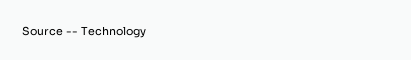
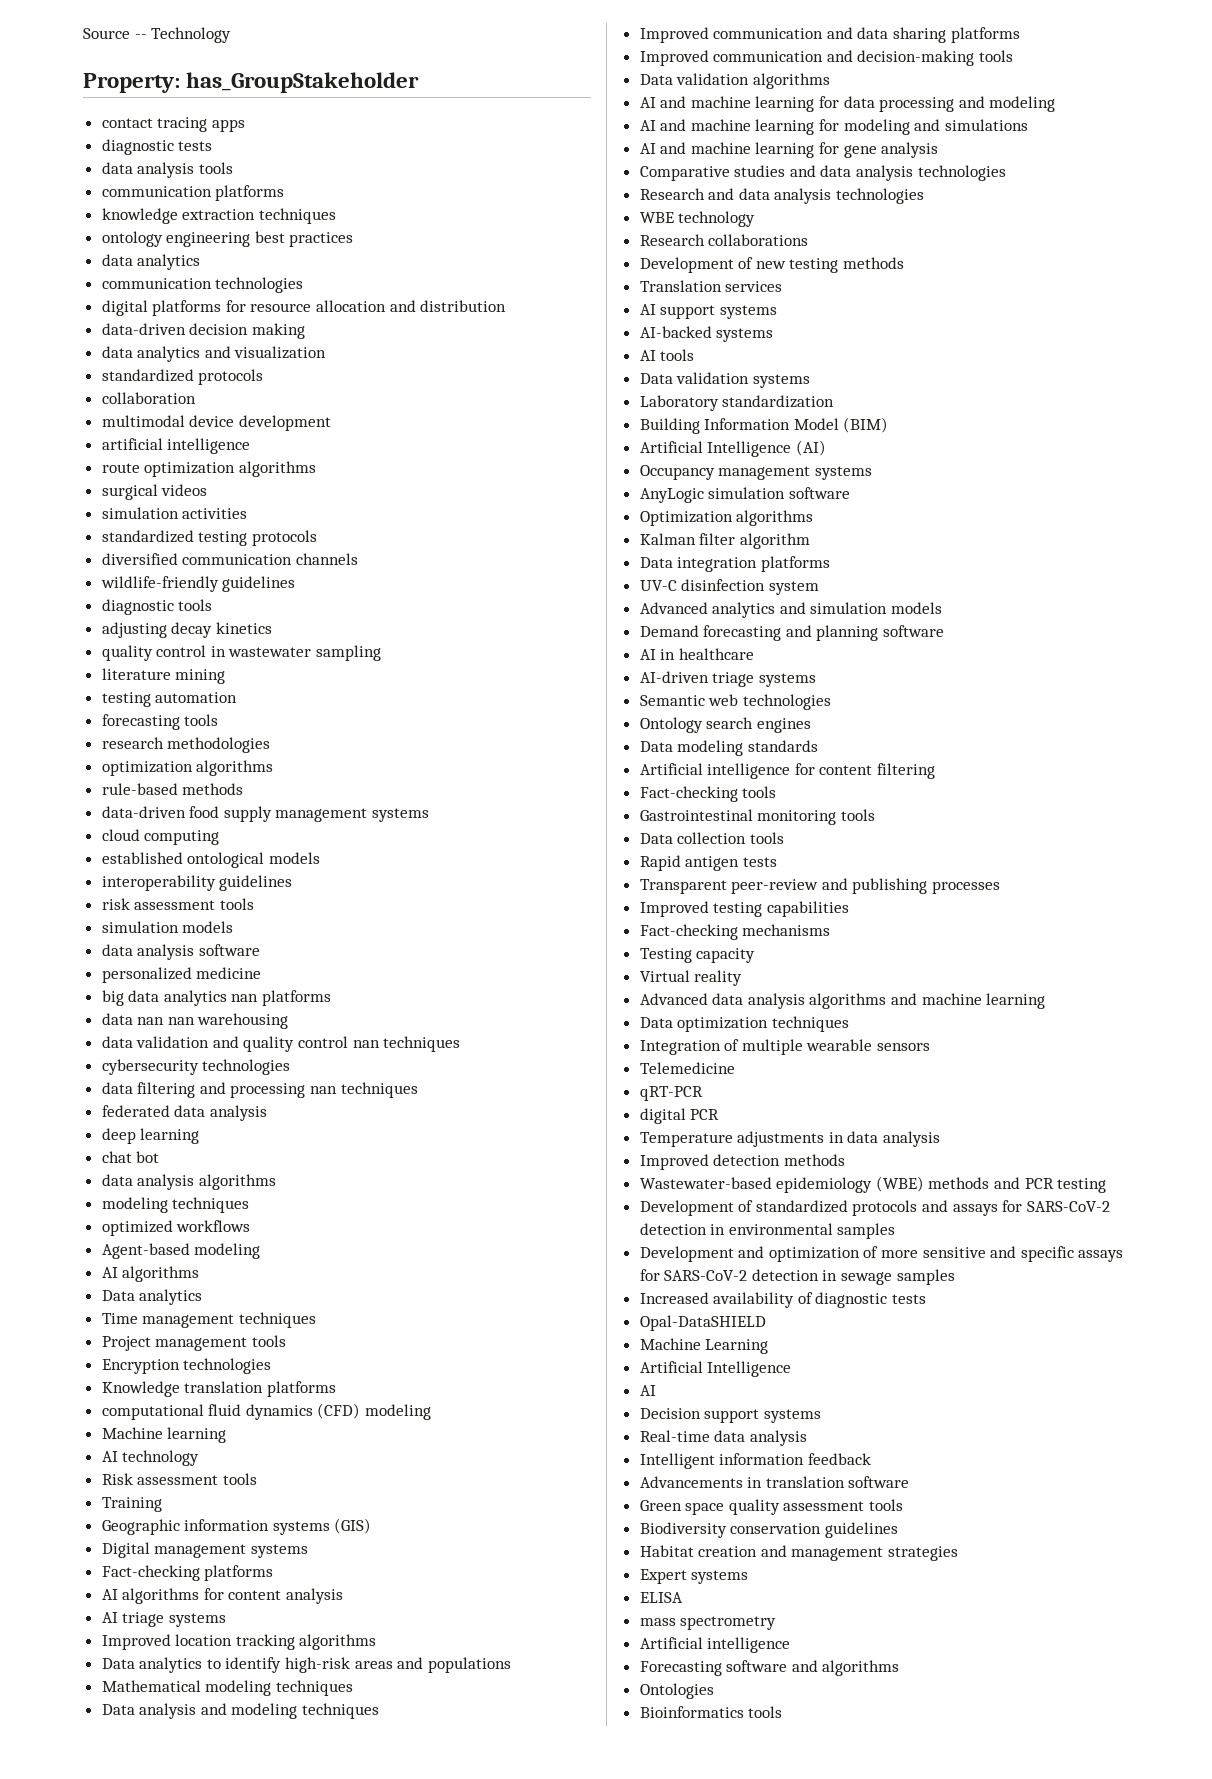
(146, 32) none -> [83,72,420,93] [101,117,245,132] [101,139,213,155] [101,162,233,178] [101,185,285,201] [101,208,336,224] [101,231,354,247] [101,254,201,270] [101,277,304,293] [101,300,507,316] [101,323,305,339] [101,346,327,362] [101,369,264,385] [101,392,196,404] [101,415,331,431] [101,438,251,454] [101,461,316,477] [101,484,208,500] [101,507,248,519] [101,530,317,546] [101,553,358,565] [100,576,296,592] [101,599,213,615] [101,622,272,638] [101,645,382,661] [101,668,226,684] [101,692,238,707] [101,714,219,730] [101,737,271,753] [101,760,274,776] [101,783,244,795] [101,806,430,822] [101,829,220,845] [101,852,320,868] [101,875,293,891] [101,898,254,910] [101,921,234,933] [101,944,260,960] [101,967,262,983] [101,990,332,1006] [101,1013,289,1029] [101,1036,461,1052] [101,1059,291,1075] [101,1082,418,1098] [101,1105,267,1121] [101,1128,200,1144] [101,1151,160,1163] [101,1174,276,1190] [101,1197,250,1213] [101,1220,251,1236] [101,1243,261,1259] [101,1266,200,1282] [101,1289,203,1305] [101,1312,316,1328] [101,1335,286,1351] [101,1358,272,1374] [101,1381,336,1397] [101,1403,432,1420] [101,1427,227,1443] [101,1450,200,1466] [101,1473,257,1485] [101,1497,162,1512] [101,1518,372,1535] [101,1542,308,1558] [101,1565,274,1581] [101,1588,344,1604] [101,1612,226,1627] [101,1634,377,1650] [101,1657,511,1673] [101,1680,353,1696] [101,1703,380,1719] [639,27,1020,43] [639,50,1014,66] [639,73,830,89] [639,96,1056,112] [639,119,1028,135] [639,142,939,158] [639,165,1006,181] [639,188,925,204] [639,211,756,227] [639,234,809,246] [639,257,905,273] [639,280,783,292] [639,304,777,319] [639,326,774,342] [639,349,695,361] [639,372,810,388] [639,395,835,411] [639,417,889,434] [639,440,826,457] [639,465,872,480] [639,487,850,503] [639,510,814,526] [639,533,810,549] [639,556,830,572] [639,579,819,595] [639,602,943,618] [639,625,945,641] [639,648,754,660] [639,671,816,687] [639,694,831,710] [639,717,811,733] [639,740,818,756] [639,763,936,779] [639,786,777,802] [639,809,875,825] [639,832,784,844] [639,855,777,871] [639,878,1001,894] [639,901,849,917] [639,924,831,940] [639,948,756,963] [639,970,743,986] [639,993,1046,1009] [639,1016,849,1032] [639,1039,931,1055] [639,1062,735,1074] [639,1086,703,1101] [639,1108,720,1124] [639,1131,941,1147] [639,1154,845,1170] [639,1176,1107,1193] [639,1200,1110,1216] [639,1223,896,1239] [639,1246,1124,1262] [639,1269,955,1285] [639,1292,927,1308] [639,1315,766,1331] [639,1338,769,1354] [639,1361,792,1377] [639,1385,656,1396] [639,1408,821,1423] [639,1430,807,1446] [639,1453,871,1469] [639,1476,910,1488] [639,1499,904,1515] [639,1522,898,1538] [639,1545,959,1561] [639,1569,749,1584] [639,1592,683,1603] [639,1616,777,1630] [639,1637,791,1653] [639,1660,900,1676] [639,1683,714,1699] [639,1706,783,1718] // Property: has_GroupStakeholder // contact tracing apps // diagnostic tests // data analysis tools // communication platforms // knowledge extraction techniques // ontology engineering best practices // data analytics // communication technologies // digital platforms for resource allocation and distribution // data-driven decision making // data analytics and visualization // standardized protocols // collaboration // multimodal device development // artificial intelligence // route optimization algorithms // surgical videos // simulation activities // standardized testing protocols // diversified communication channels // wildlife-friendly guidelines // diagnostic tools // adjusting decay kinetics // quality control in wastewater sampling // literature mining // testing automation // forecasting tools // research methodologies // optimization algorithms // rule-based methods // data-driven food supply management systems // cloud computing // established ontological models // interoperability guidelines // risk assessment tools // simulation models // data analysis software // personalized medicine // big data analytics nan platforms // data nan nan warehousing // data validation and quality control nan techniques // cybersecurity technologies // data filtering and processing nan techniques // federated data analysis // deep learning // chat bot // data analysis algorithms // modeling techniques // optimized workflows // Agent-based modeling // AI algorithms // Data analytics // Time management techniques // Project management tools // Encryption technologies // Knowledge translation platforms // computational fluid dynamics (CFD) modeling // Machine learning // AI technology // Risk assessment tools // Training // Geographic information systems (GIS) // Digital management systems // Fact-checking platforms // AI algorithms for content analysis // AI triage systems // Improved location tracking algorithms // Data analytics to identify high-risk areas and populations // Mathematical modeling techniques // Data analysis and modeling techniques // Improved communication and data sharing platforms // Improved communication and decision-making tools // Data validation algorithms // AI and machine learning for data processing and modeling // AI and machine learning for modeling and simulations // AI and machine learning for gene analysis // Comparative studies and data analysis technologies // Research and data analysis technologies // WBE technology // Research collaborations // Development of new testing methods // Translation services // AI support systems // AI-backed systems // AI tools // Data validation systems // Laboratory standardization // Building Information Model (BIM) // Artificial Intelligence (AI) // Occupancy management systems // AnyLogic simulation software // Optimization algorithms // Kalman filter algorithm // Data integration platforms // UV-C disinfection system // Advanced analytics and simulation models // Demand forecasting and planning software // AI in healthcare // AI-driven triage systems // Semantic web technologies // Ontology search engines // Data modeling standards // Artificial intelligence for content filtering // Fact-checking tools // Gastrointestinal monitoring tools // Data collection tools // Rapid antigen tests // Transparent peer-review and publishing processes // Improved testing capabilities // Fact-checking mechanisms // Testing capacity // Virtual reality // Advanced data analysis algorithms and machine learning // Data optimization techniques // Integration of multiple wearable sensors // Telemedicine // qRT-PCR // digital PCR // Temperature adjustments in data analysis // Improved detection methods // Wastewater-based epidemiology (WBE) methods and PCR testing // Development of standardized protocols and assays for SARS-CoV-2 detection in environmental samples // Development and optimization of more sensitive and specific assays for SARS-CoV-2 detection in sewage samples // Increased availability of diagnostic tests // Opal-DataSHIELD // Machine Learning // Artificial Intelligence // AI // Decision support systems // Real-time data analysis // Intelligent information feedback // Advancements in translation software // Green space quality assessment tools // Biodiversity conservation guidelines // Habitat creation and management strategies // Expert systems // ELISA // mass spectrometry // Artificial intelligence // Forecasting software and algorithms // Ontologies // Bioinformatics tools

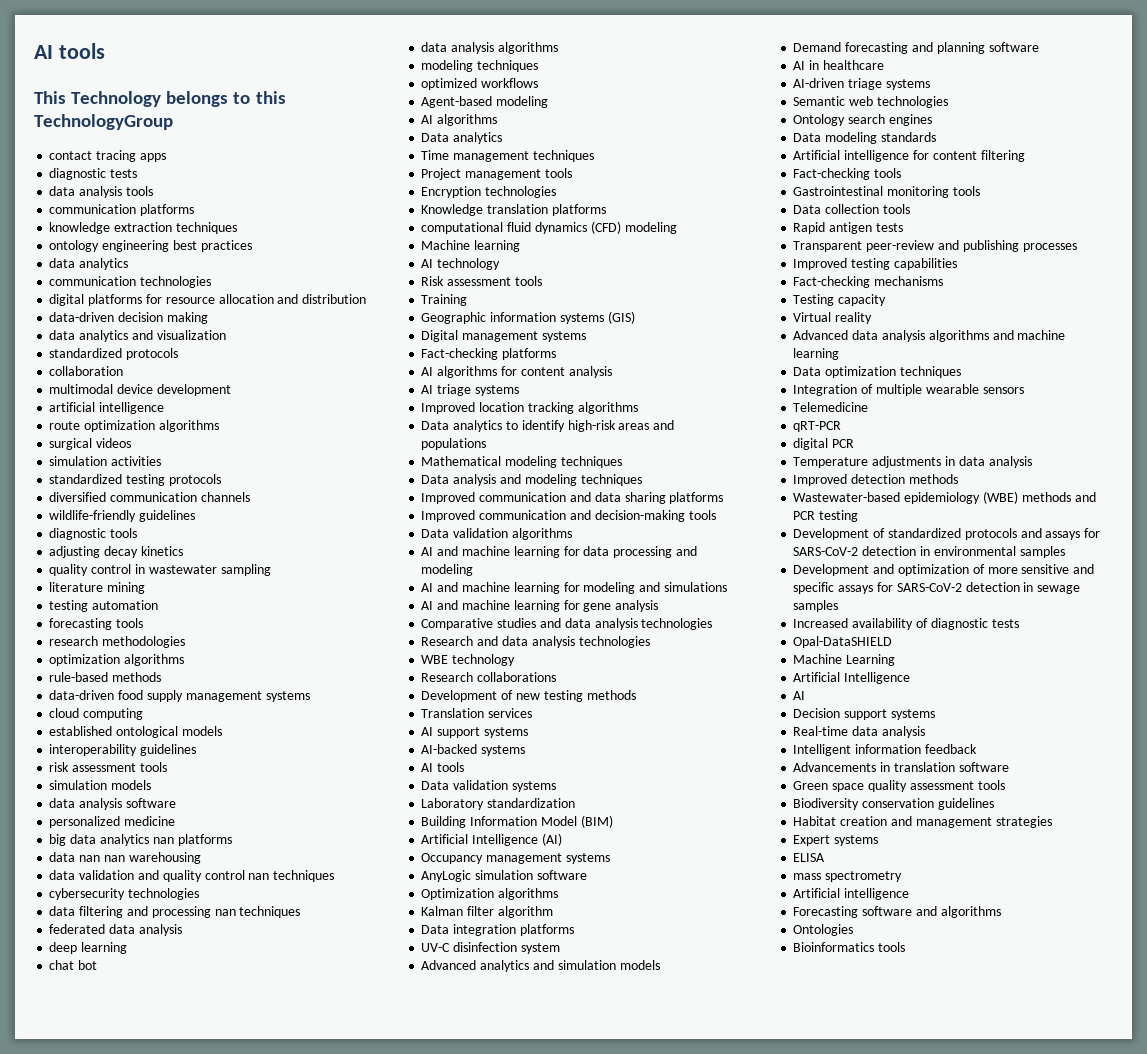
[83,27,232,43] [83,72,420,93] Source -- Technology // Property: has_GroupStakeholder -> [34,43,105,59] [34,91,286,107] [34,114,173,130] AI tools // This Technology belongs to this TechnologyGroup

